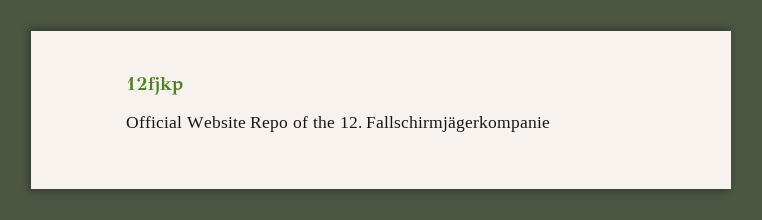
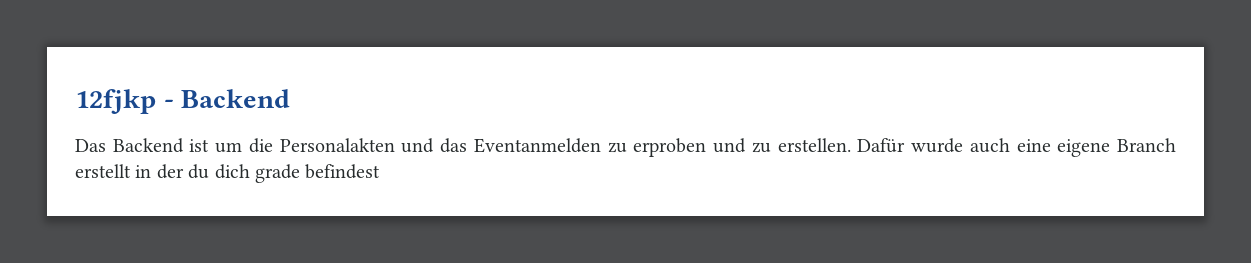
[126,116,551,132] // Official Website Repo of the 12. Fallschirmjägerkompanie -> [163,89,291,108] [75,138,1176,157] [75,164,381,183] - Backend // Das Backend ist um die Personalakten und das Eventanmelden zu erproben und zu erstellen. Dafür wurde auch eine eigene Branch erstellt in der du dich grade befindest

